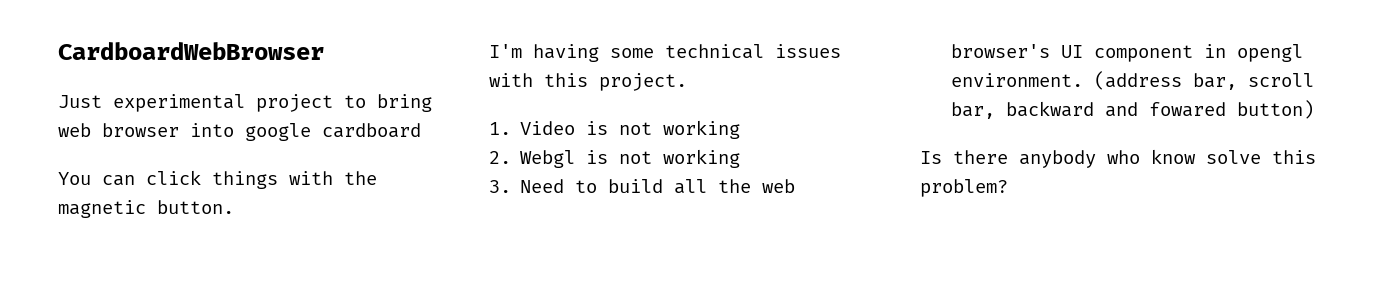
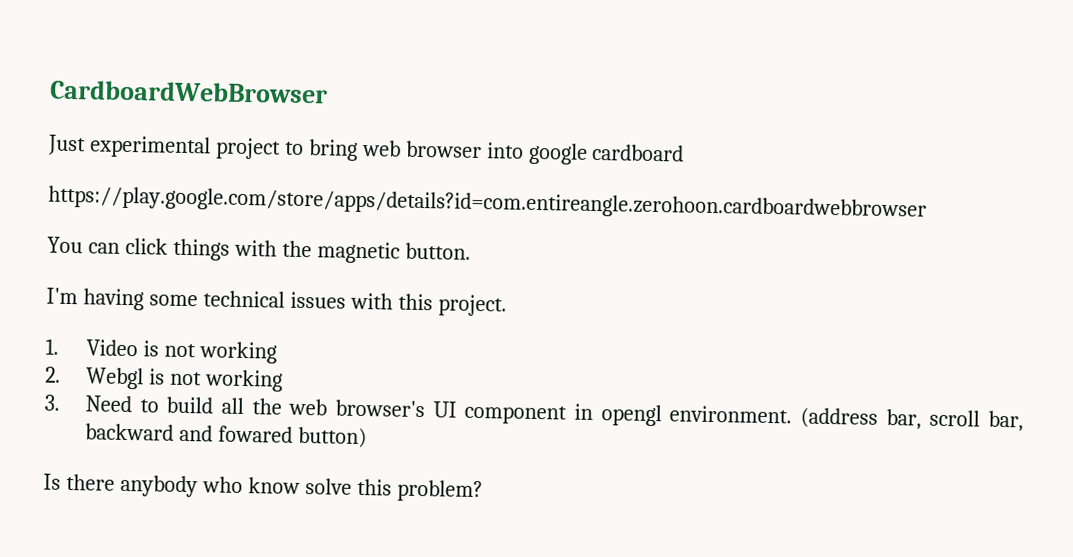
(421, 130) none -> [48,185,927,222] // https://play.google.com/store/apps/details?id=com.entireangle.zerohoon.cardboardwebbrowser

